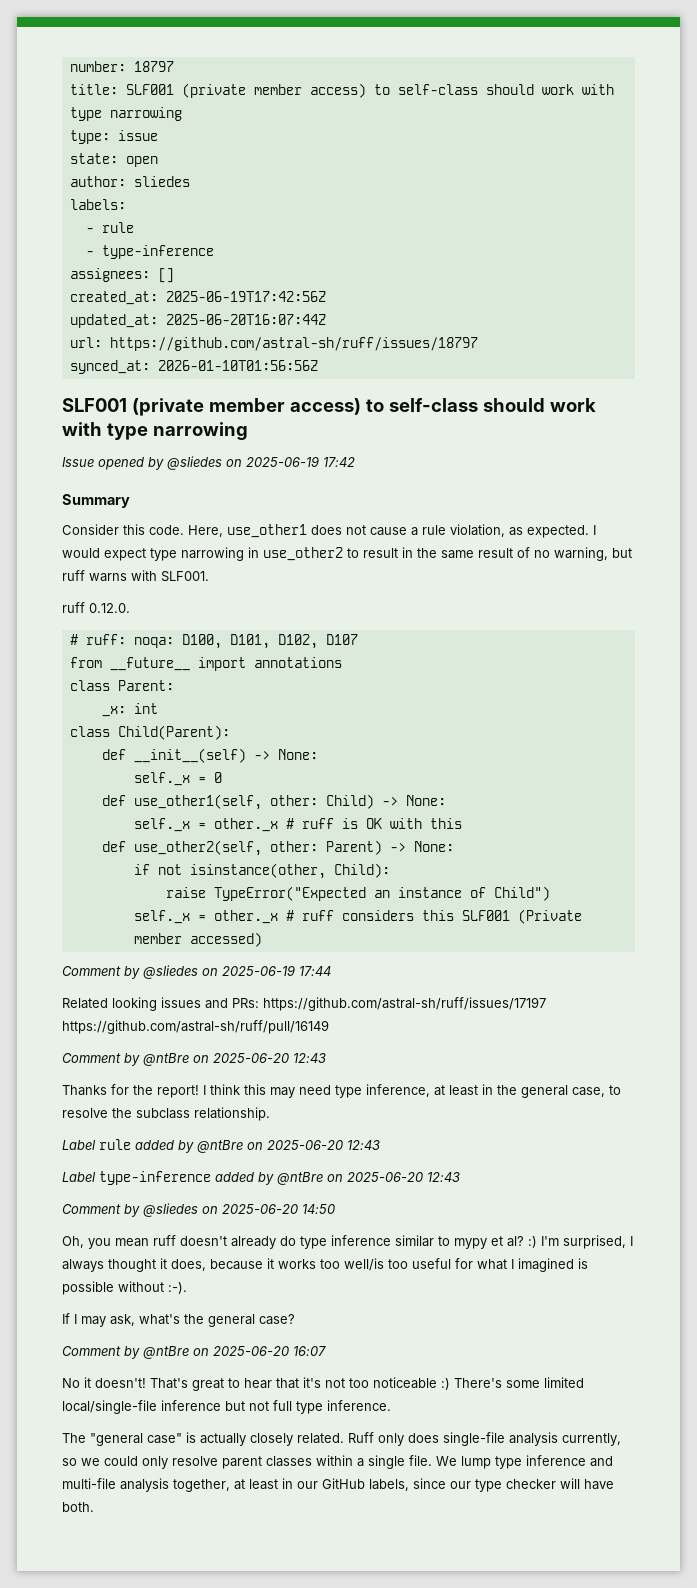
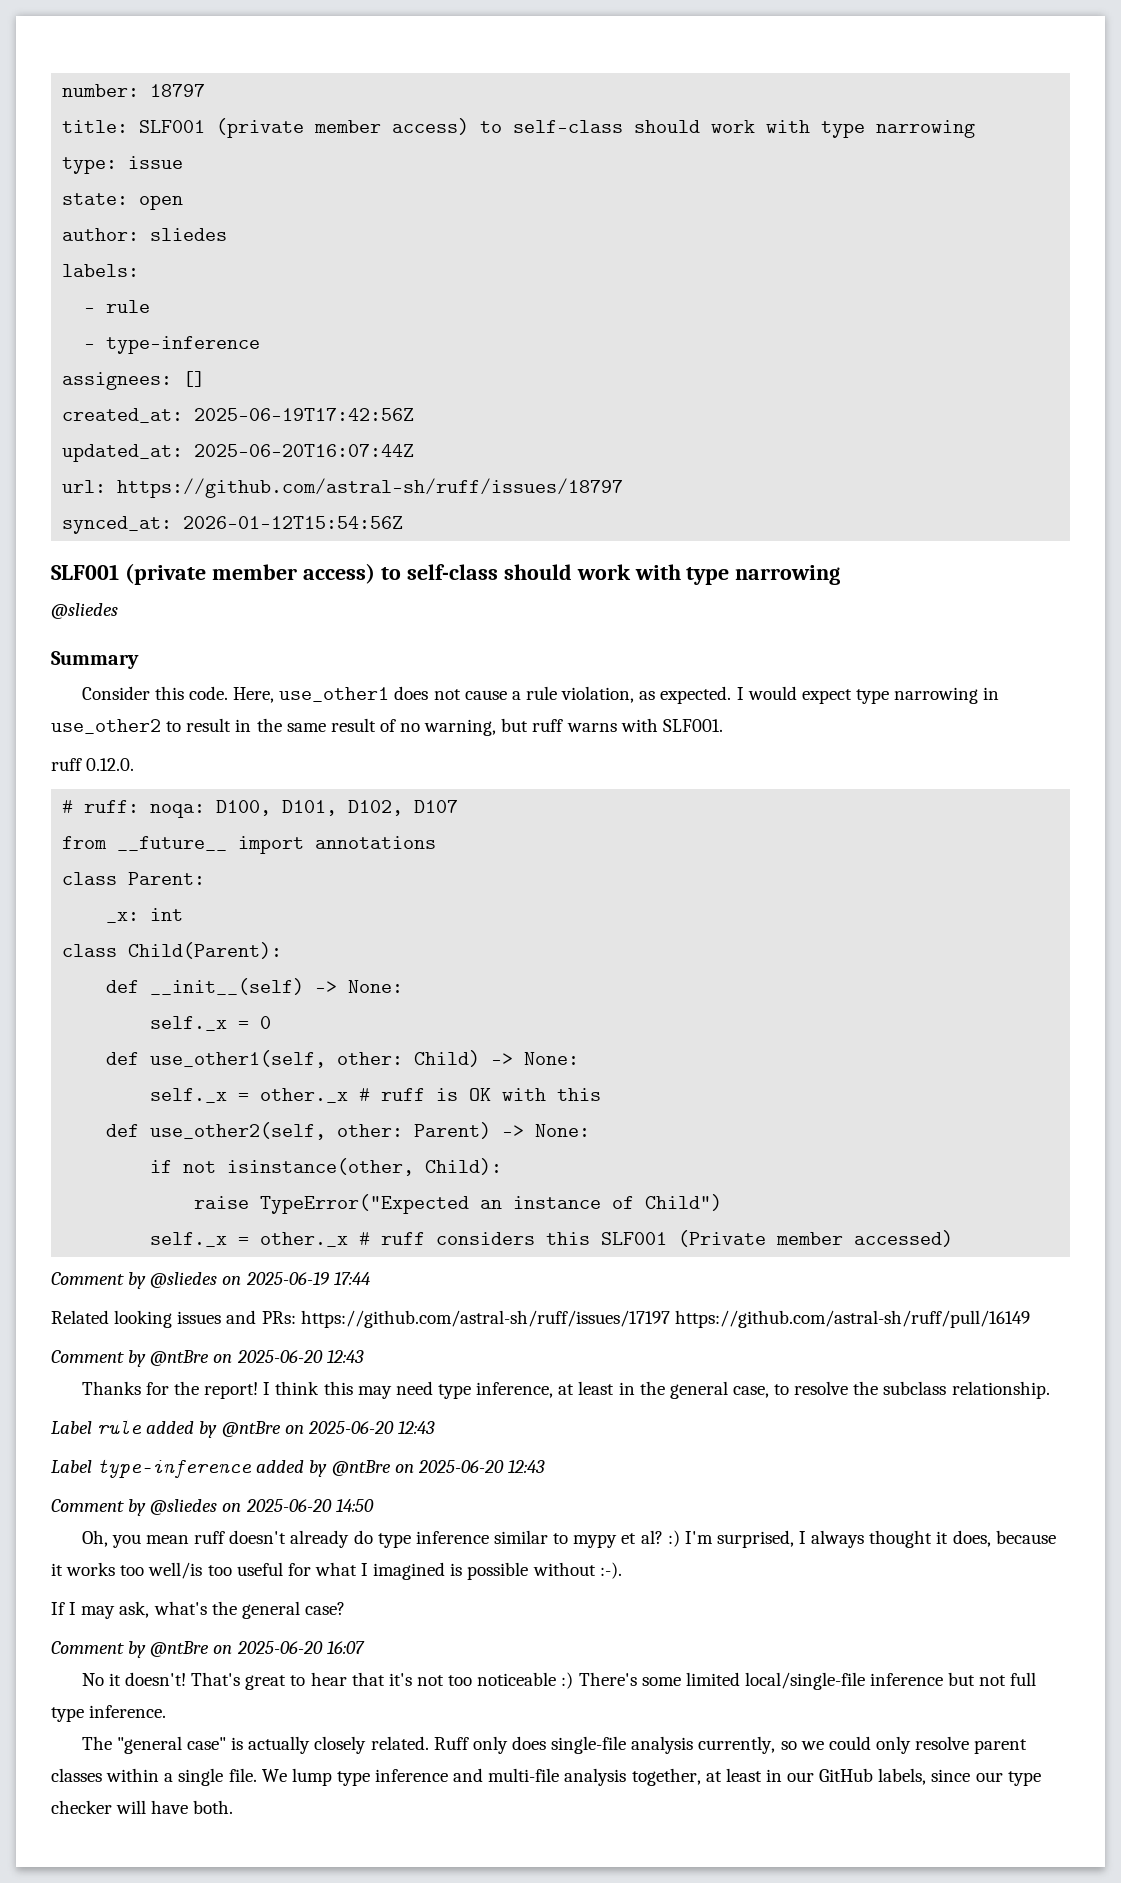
[157,360,318,371] 2026-01-10T01:56:56Z -> [183,516,404,529] 2026-01-12T15:54:56Z
[62,456,355,470] Issue opened by @sliedes on 2025-06-19 17:42 -> [51,603,118,619] @sliedes

